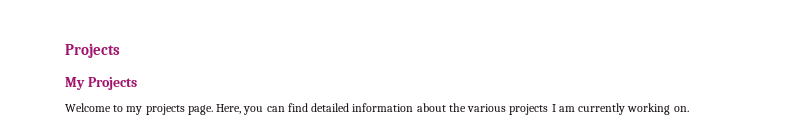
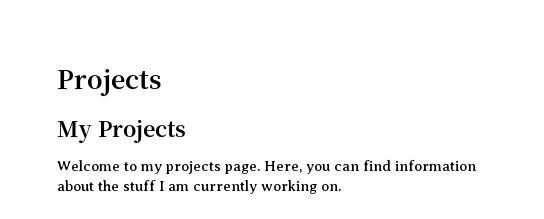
[311,103,350,112] detailed -> (392, 165) none
[467,104,549,115] various projects -> [123,180,157,192] stuff

